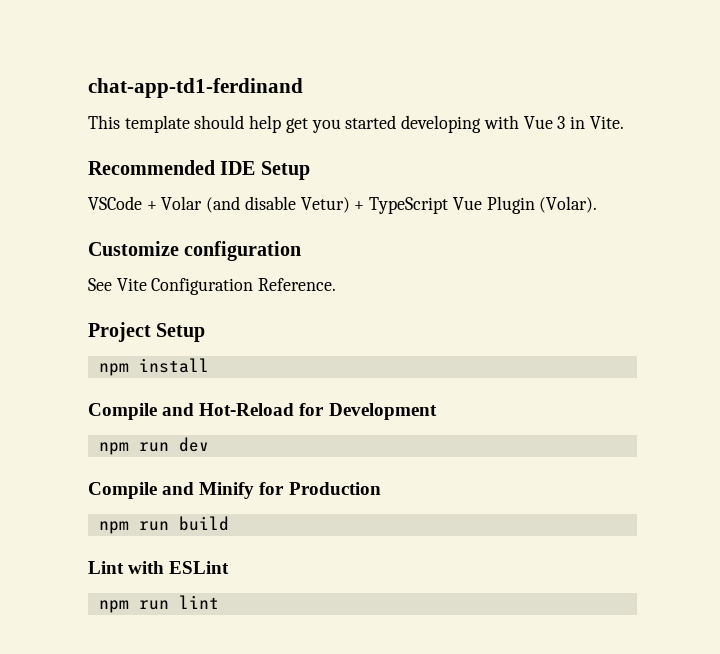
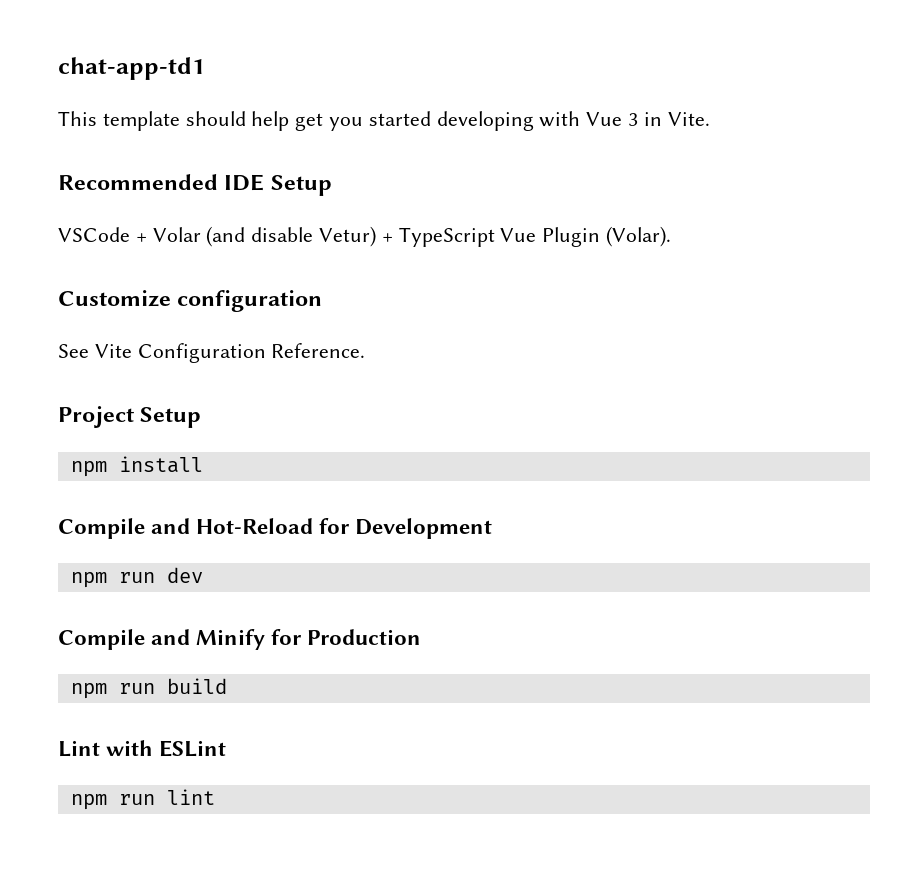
[88,78,303,98] chat-app-td1-ferdinand -> [58,57,205,80] chat-app-td1

